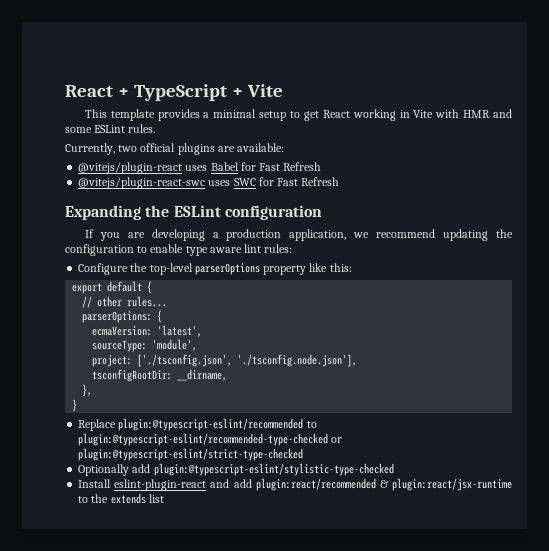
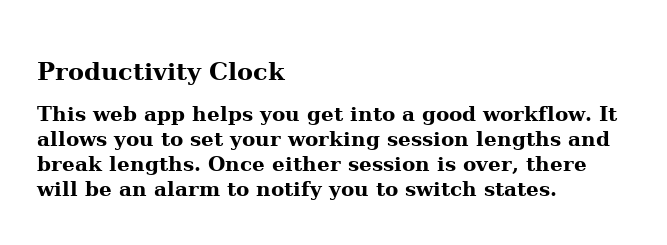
[65,84,283,101] [84,109,512,121] [65,124,156,133] [65,143,285,155] [78,162,322,174] [78,177,340,189] [65,205,322,220] [84,229,513,241] [65,244,293,256] [78,263,352,275] [72,281,153,294] [82,296,168,308] [82,310,163,323] [92,325,203,337] [92,339,198,352] [92,354,358,367] [92,369,228,382] [82,384,93,397] [72,399,78,412] [78,418,317,431] [78,433,343,446] [78,448,304,461] [78,463,394,476] [78,478,512,491] [78,493,164,504] React + TypeScript + Vite // This template provides a minimal setup to get React working in Vite with HMR and some ESLint rules. // Currently, two official plugins are available: // @vitejs/plugin-react uses Babel for Fast Refresh // @vitejs/plugin-react-swc uses SWC for Fast Refresh // Expanding the ESLint configuration // If you are developing a production application, we recommend updating the configuration to enable type aware lint rules: // Configure the top-level parserOptions property like this: // export default { // // other rules... // parserOptions: { // ecmaVersion: 'latest', // sourceType: 'module', // project: ['./tsconfig.json', './tsconfig.node.json'], // tsconfigRootDir: __dirname, // }, // } // Replace plugin:@typescript-eslint/recommended to plugin:@typescript-eslint/recommended-type-checked or plugin:@typescript-eslint/strict-type-checked // Optionally add plugin:@typescript-eslint/stylistic-type-checked // Install eslint-plugin-react and add plugin:react/recommended & plugin:react/jsx-runtime to the extends list -> [37,62,286,85] [37,106,618,125] [37,131,610,150] [37,156,587,175] [36,181,557,200] Productivity Clock // This web app helps you get into a good workflow. It allows you to set your working session lengths and break lengths. Once either session is over, there will be an alarm to notify you to switch states.

